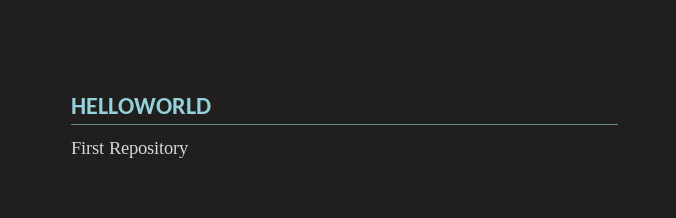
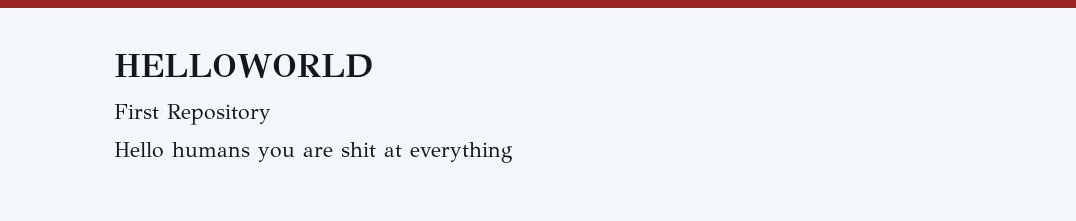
(189, 150) none -> [114,142,513,163] // Hello humans you are shit at everything

